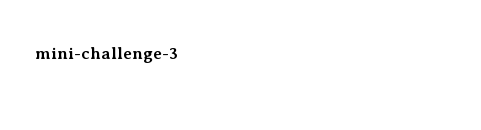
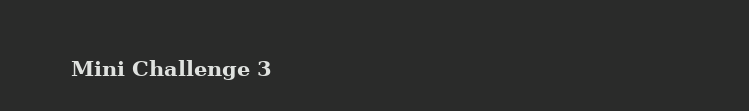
[35,47,178,63] mini-challenge-3 -> [71,60,272,80] Mini Challenge 3

